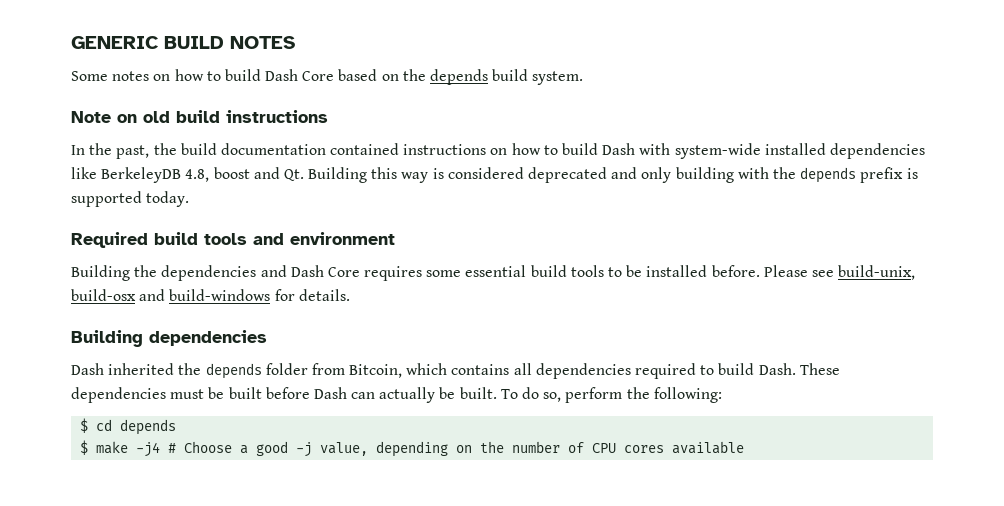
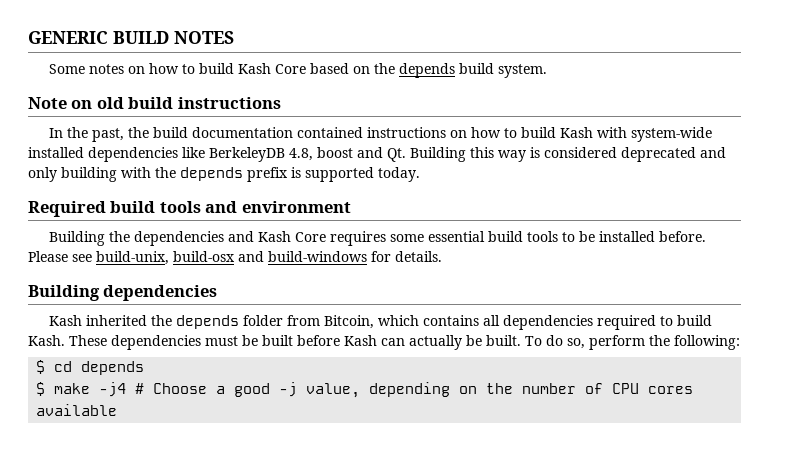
[265,69,299,81] Dash -> [237,63,271,74] Kash
[602,143,636,155] Dash -> [559,127,593,138] Kash
[290,265,324,277] Dash -> [257,231,291,242] Kash
[71,363,104,375] Dash -> [48,315,82,326] Kash
[758,363,796,375] Dash. -> [28,335,65,346] Kash.
[313,387,347,399] Dash -> [344,335,377,346] Kash

